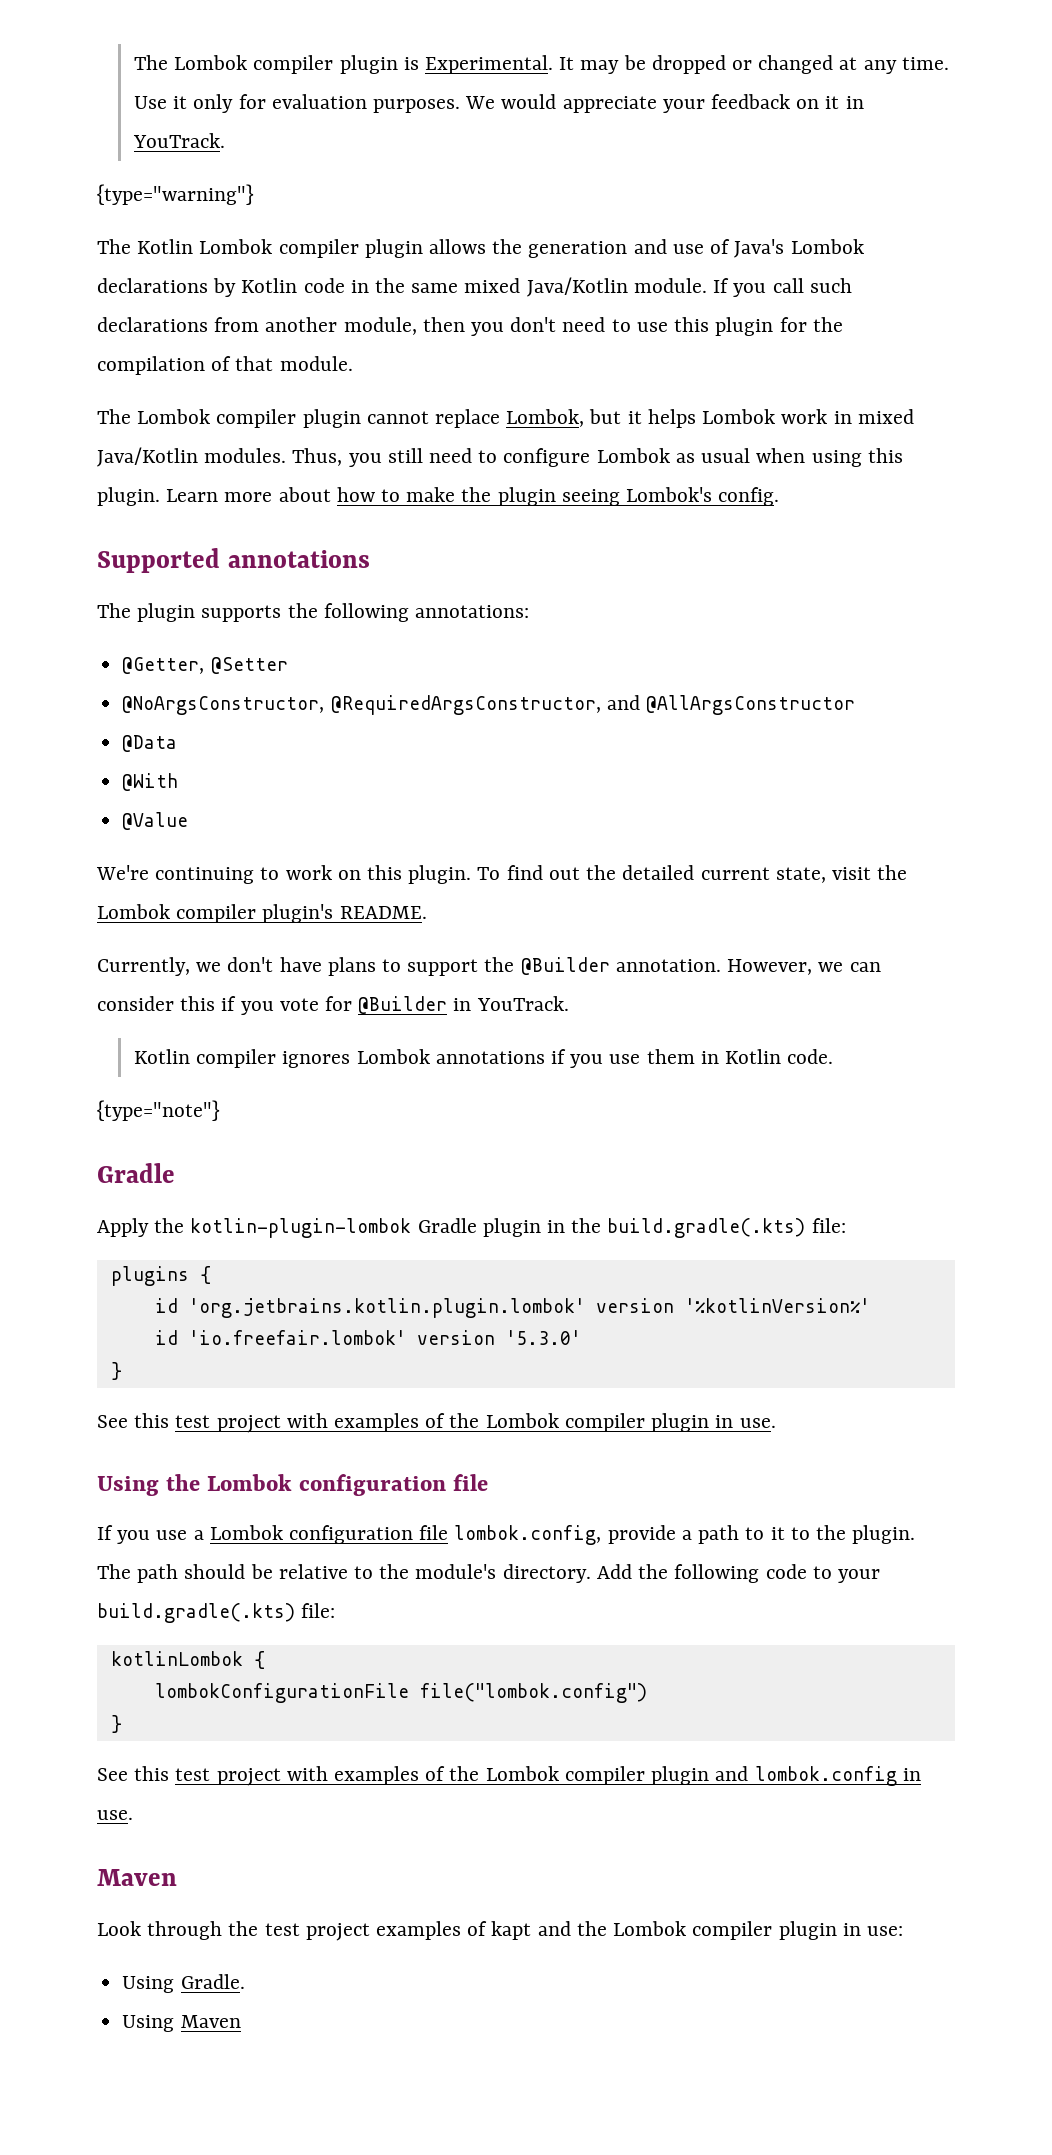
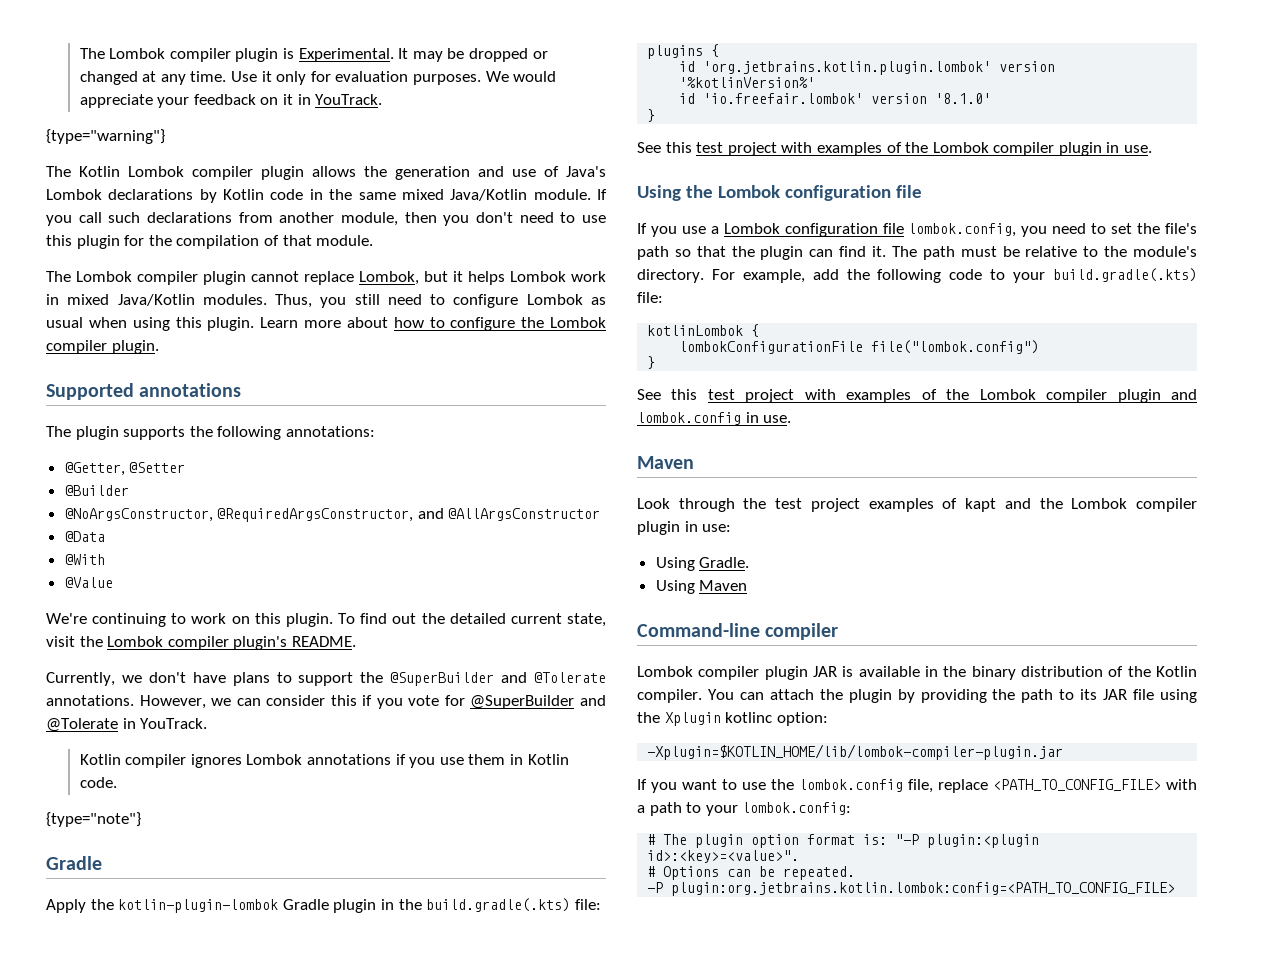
[406,487,780,506] make the plugin seeing Lombok's config. -> [450,317,606,331] [46,340,159,354] configure the Lombok compiler plugin.
(288, 665) none -> [64,485,129,496] // @Builder
[520,957,721,975] @Builder annotation. -> [390,672,606,686] [46,695,134,706] @SuperBuilder and @Tolerate annotations.
[358,996,448,1014] @Builder -> [470,695,606,709] [46,718,118,732] @SuperBuilder and @Tolerate
[505,1330,581,1345] '5.3.0' -> [935,93,992,104] '8.1.0'
[607,1525,916,1544] provide a path to it to the plugin. -> [1021,223,1197,237] [637,246,887,260] you need to set the file's path so that the plugin can find it.
[184,1564,246,1579] should -> [960,246,997,257] must
[596,1564,632,1579] Add -> [711,269,839,283] For example, add
(241, 2021) none -> [637,623,839,640] [637,666,1197,680] [637,689,1197,703] [637,712,828,726] [647,744,1064,760] [637,779,1197,793] [637,802,852,816] [647,834,1040,848] [647,850,800,863] [647,866,856,880] [647,882,1176,896] // Command-line compiler // Lombok compiler plugin JAR is available in the binary distribution of the Kotlin compiler. You can attach the plugin by providing the path to its JAR file using the Xplugin kotlinc option: // -Xplugin=$KOTLIN_HOME/lib/lombok-compiler-plugin.jar // If you want to use the lombok.config file, replace <PATH_TO_CONFIG_FILE> with a path to your lombok.config: // # The plugin option format is: "-P plugin:<plugin id>:<key>=<value>". // # Options can be repeated. // -P plugin:org.jetbrains.kotlin.lombok:config=<PATH_TO_CONFIG_FILE>

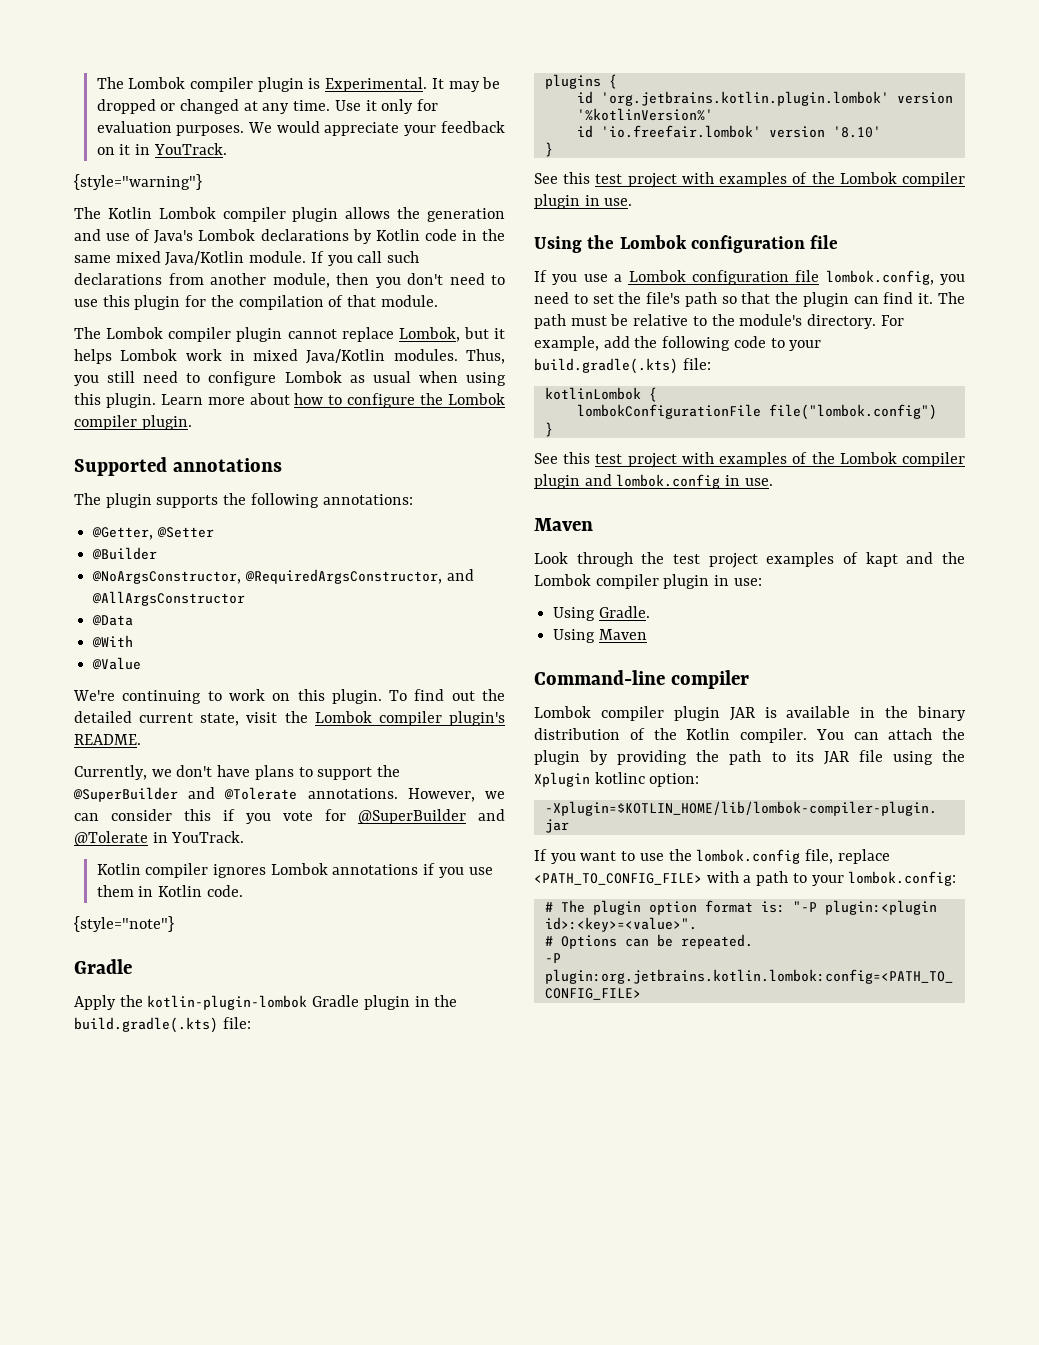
[46,129,165,144] {type="warning"} -> [74,174,202,190] {style="warning"}
[46,812,141,827] {type="note"} -> [74,916,174,932] {style="note"}
[935,93,992,104] '8.1.0' -> [832,126,881,138] '8.10'

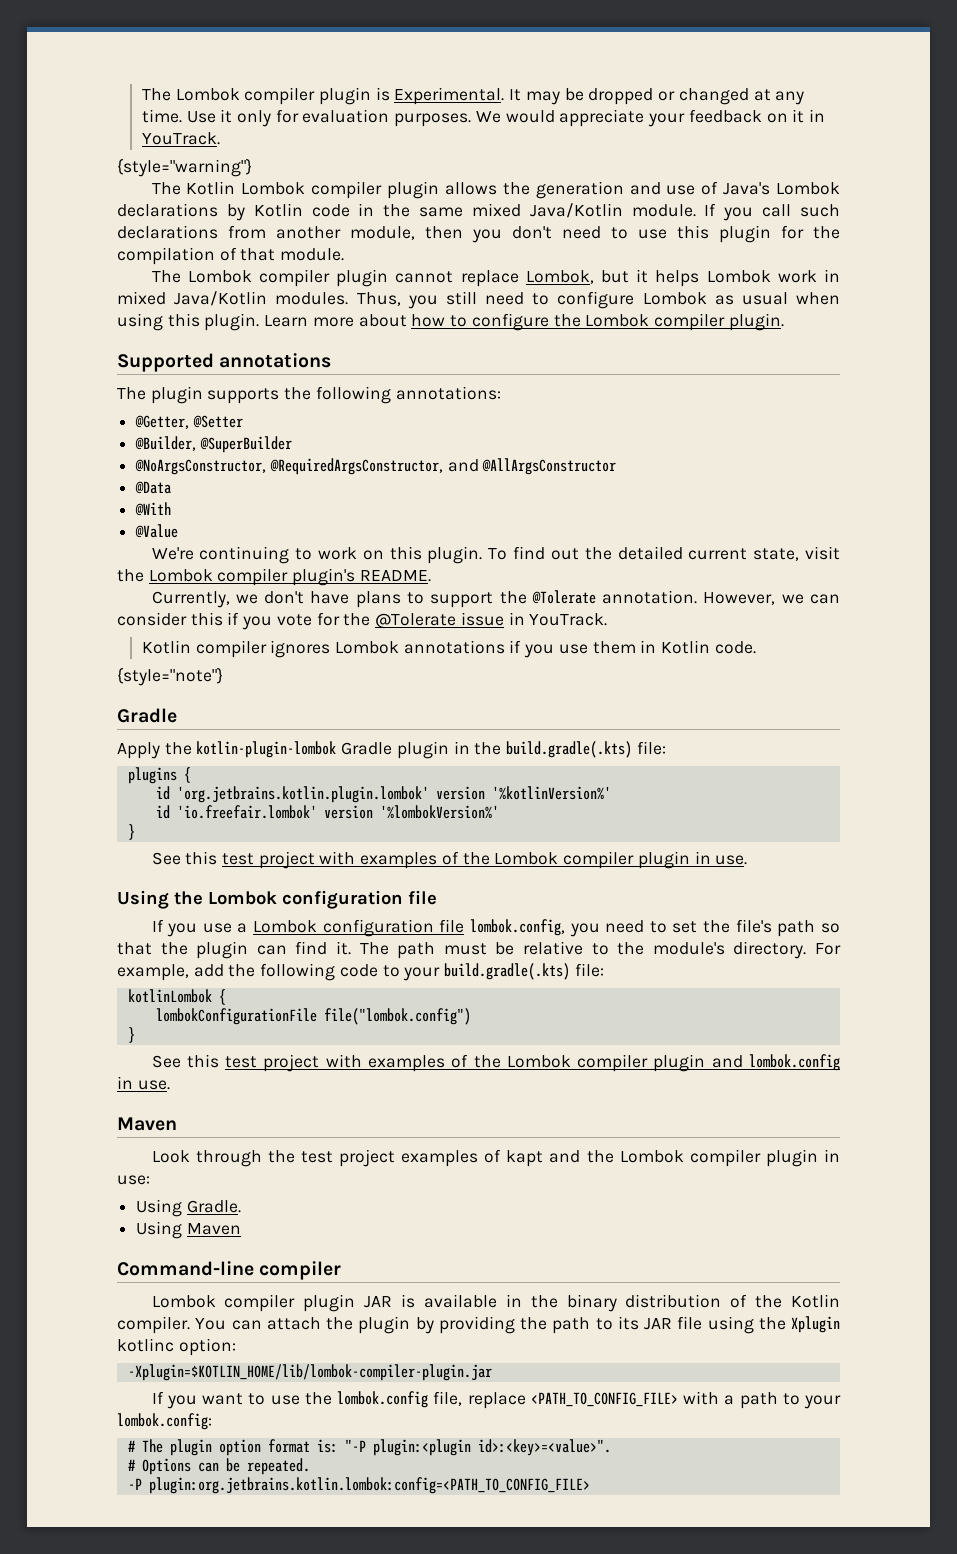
[92,547,158,560] @Builder -> [135,436,292,453] @Builder, @SuperBuilder
[73,787,398,802] @SuperBuilder and @Tolerate annotations. -> [531,590,698,604] @Tolerate annotation.
[358,809,505,824] [74,831,148,846] @SuperBuilder and @Tolerate -> [343,612,504,629] the @Tolerate issue
[832,126,881,138] '8.10' -> [379,805,499,819] '%lombokVersion%'

